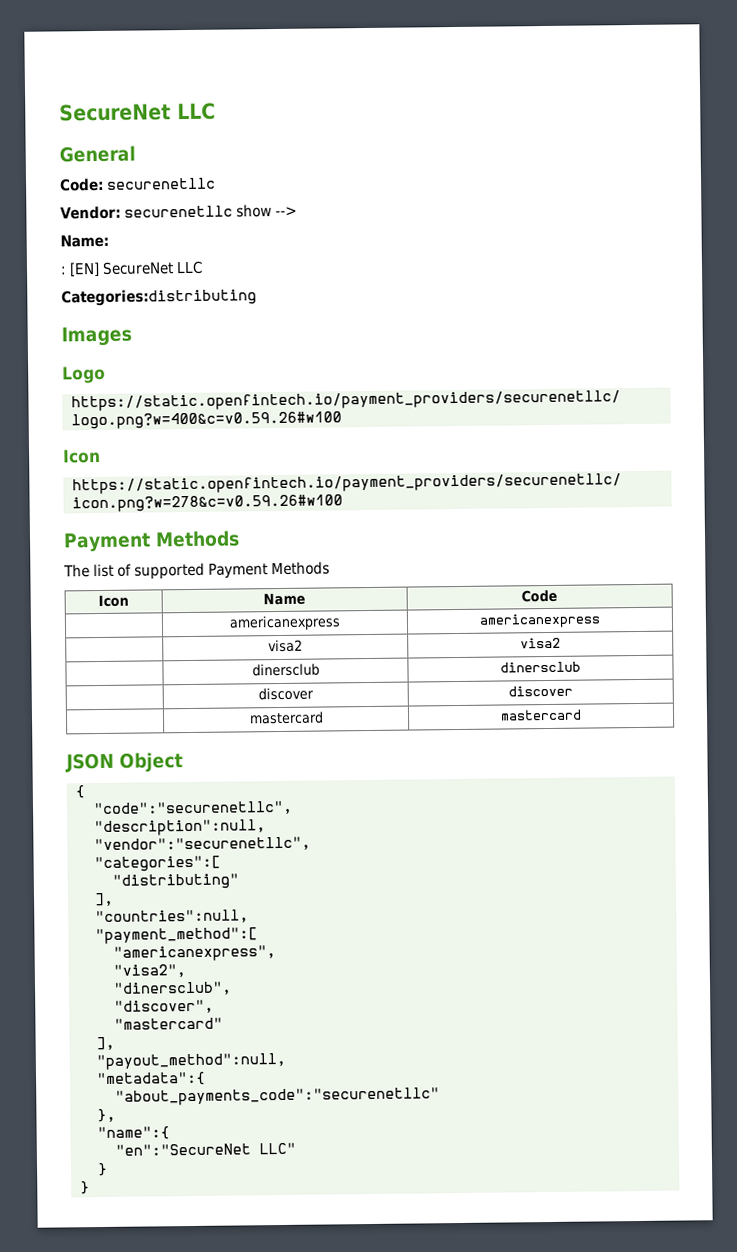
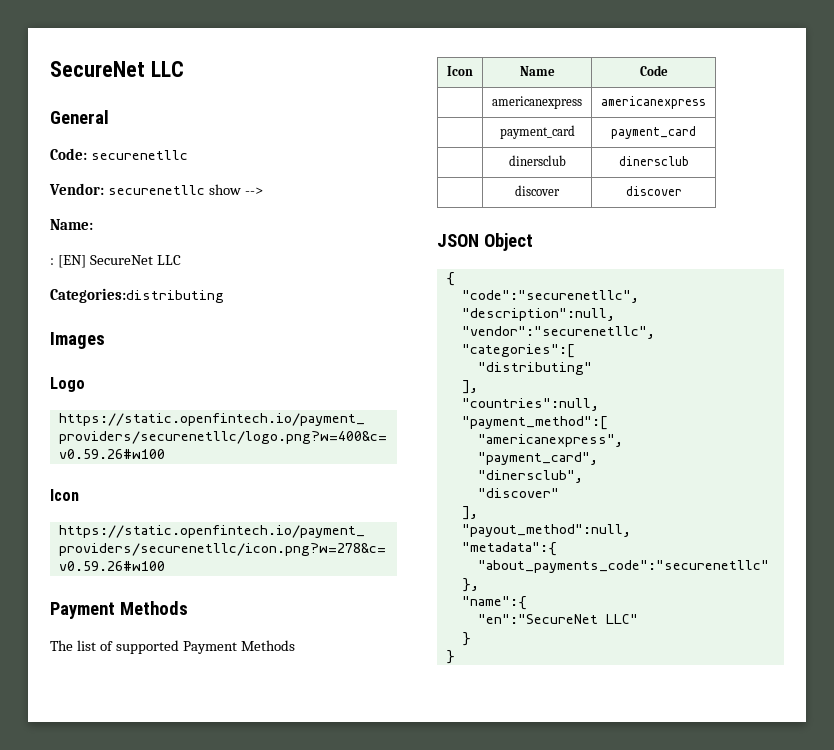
[268,639,303,653] [520,637,561,649] visa2 | visa2 -> [499,125,575,139] [611,126,696,139] payment_card | payment_card
[248,711,324,725] [500,709,582,721] // | mastercard | mastercard -> (682, 191) none
[113,964,186,978] "visa2", -> [477,452,598,465] "payment_card",
[114,999,214,1014] [114,1017,223,1030] "discover", // "mastercard" -> [477,488,559,498] "discover"

